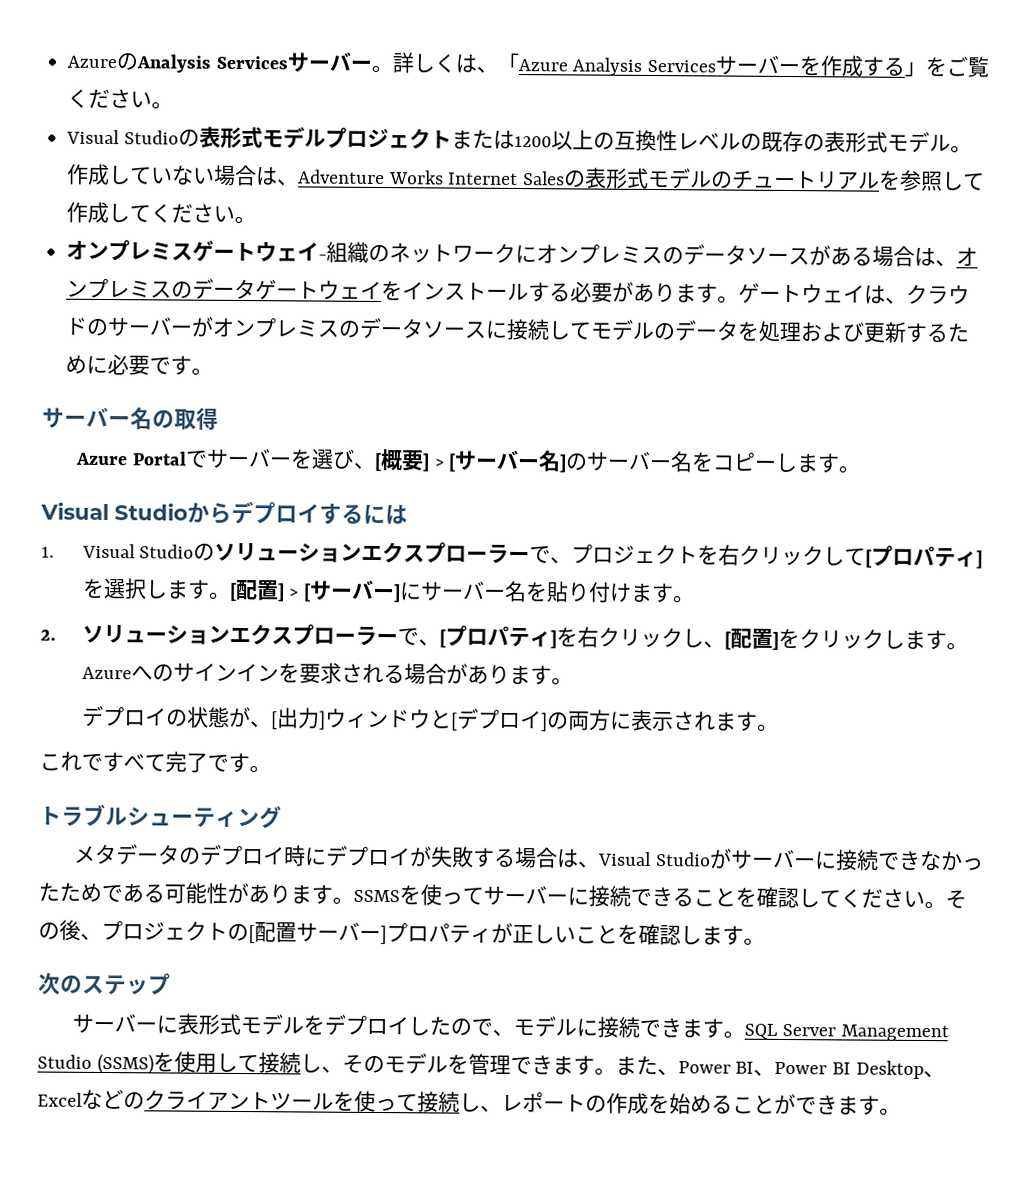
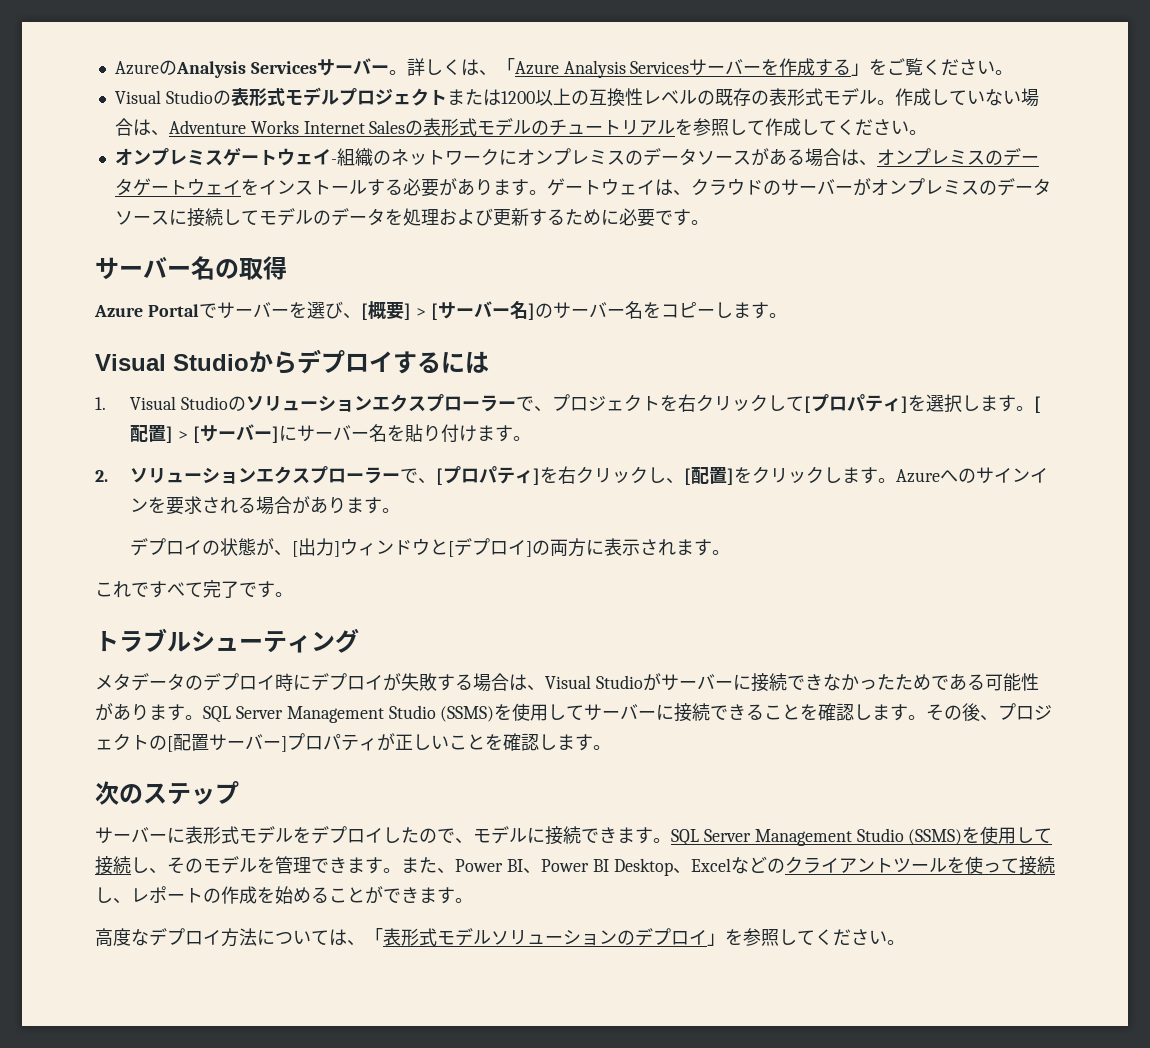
[353,884,463,906] SSMSを使っ -> [203,703,567,723] SQL Server Management Studio (SSMS)を使用し
[819,888,925,908] てください -> [872,704,909,721] ます
(901, 1111) none -> [95,928,905,947] // 高度なデプロイ方法については、「表形式モデルソリューションのデプロイ」を参照してください。

